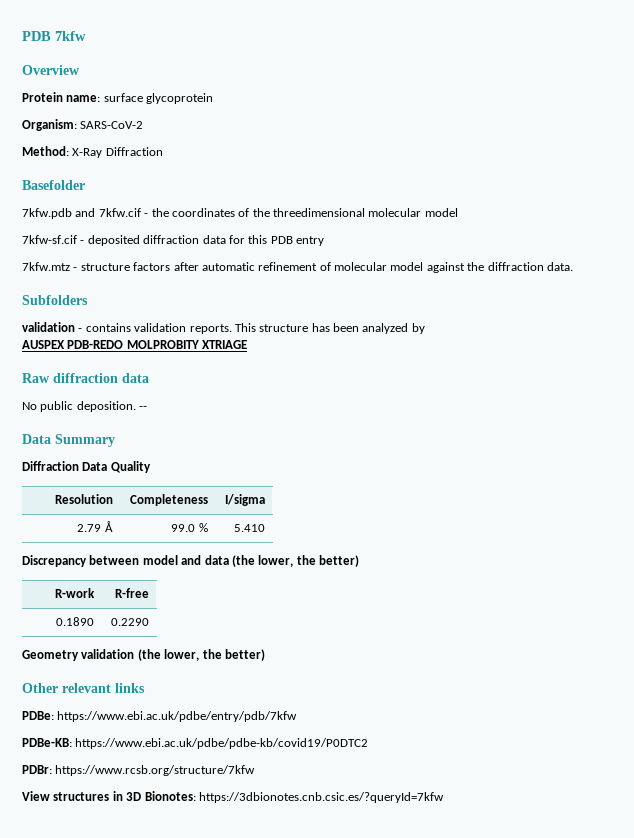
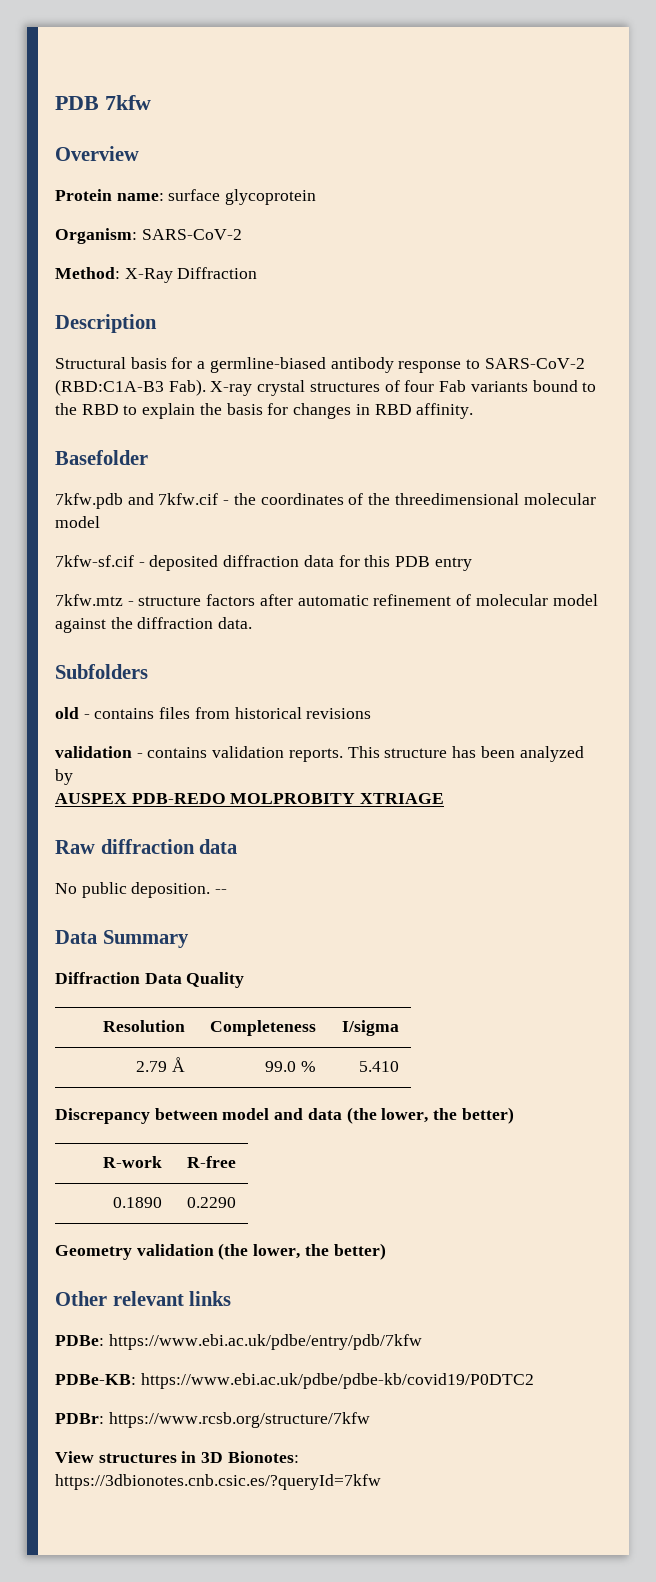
(163, 151) none -> [55,314,157,333] [55,357,585,373] [55,379,597,396] [55,403,474,419] // Description // Structural basis for a germline-biased antibody response to SARS-CoV-2 (RBD:C1A-B3 Fab). X-ray crystal structures of four Fab variants bound to the RBD to explain the basis for changes in RBD affinity.
(88, 300) none -> [55,707,372,719] // old - contains files from historical revisions

